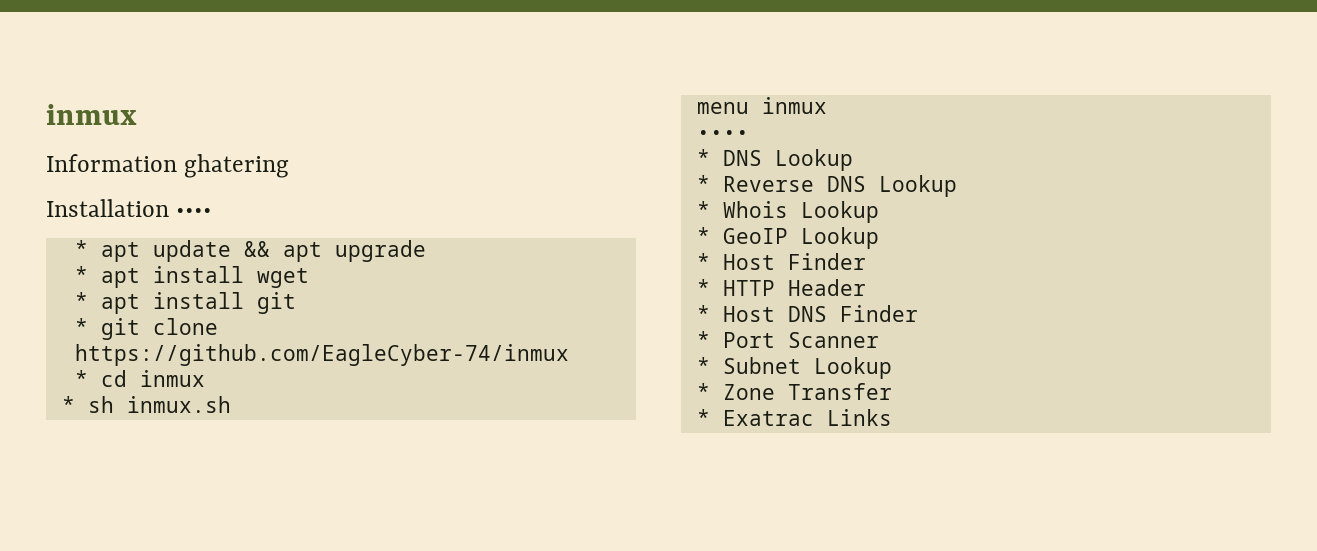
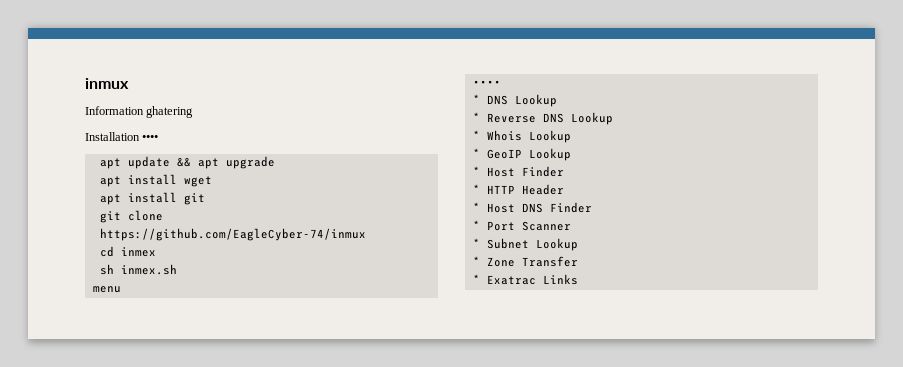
[74,240,88,257] * -> (159, 138) none
[74,266,88,283] * -> (275, 162) none
[74,292,88,309] * -> (212, 181) none
[74,318,88,335] * -> (205, 199) none
[74,370,205,387] [61,396,231,413] * cd inmux // * sh inmux.sh -> [99,246,156,257] [99,264,177,275] cd inmex // sh inmex.sh
[761,97,827,114] inmux -> (121, 289) none

